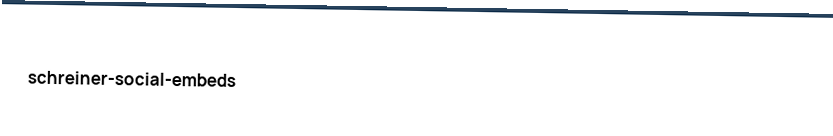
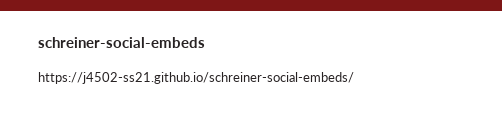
(236, 79) none -> [38,72,354,84] // https://j4502-ss21.github.io/schreiner-social-embeds/

